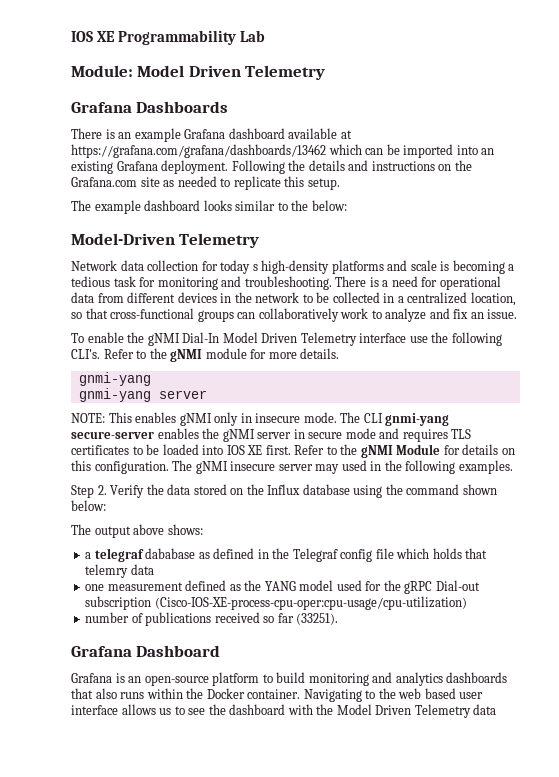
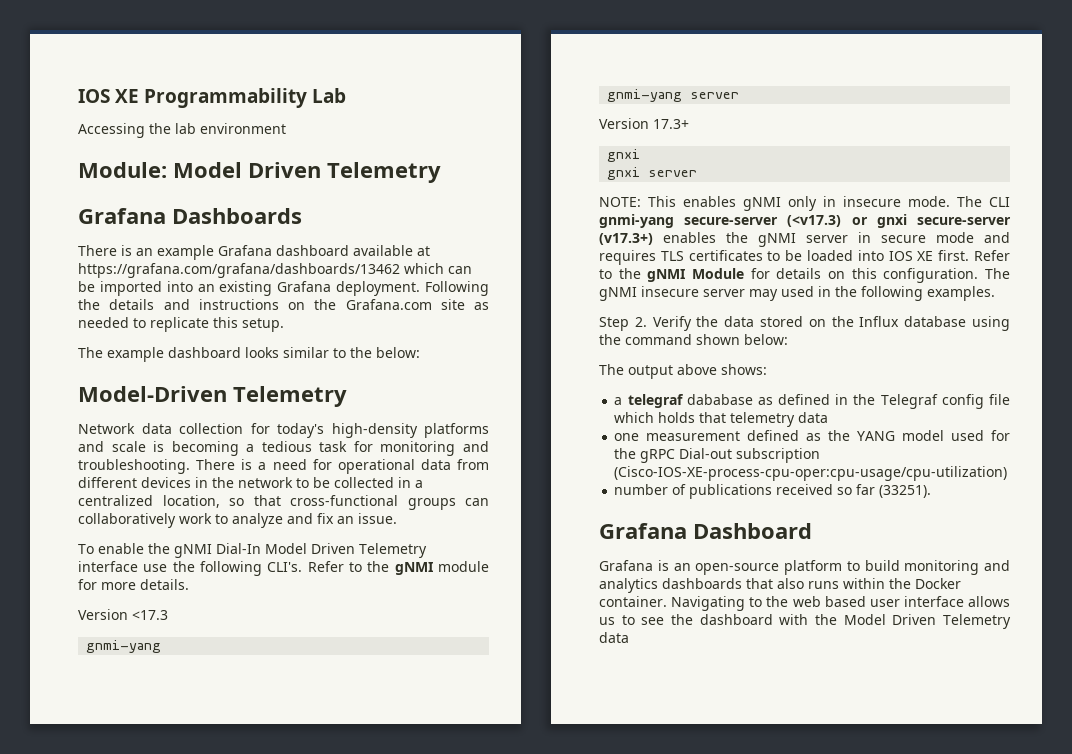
(266, 36) none -> [78,123,286,138] // Accessing the lab environment
[220,260,258,274] today s -> [277,423,324,438] today's
(340, 353) none -> [78,609,168,620] // Version <17.3
(207, 394) none -> [599,118,689,129] [607,149,641,162] [607,167,698,180] // Version 17.3+ // gnxi // gnxi server
(154, 435) none -> [787,214,1011,228] [599,233,653,245] (<v17.3) or gnxi secure-server (v17.3+)
[85,564,129,578] telemry -> [730,412,796,427] telemetry

